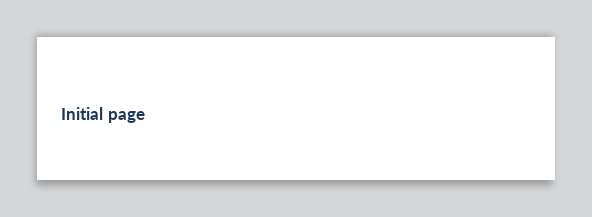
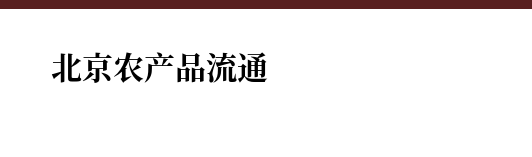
[61,107,145,123] Initial page -> [51,52,268,83] 北京农产品流通

